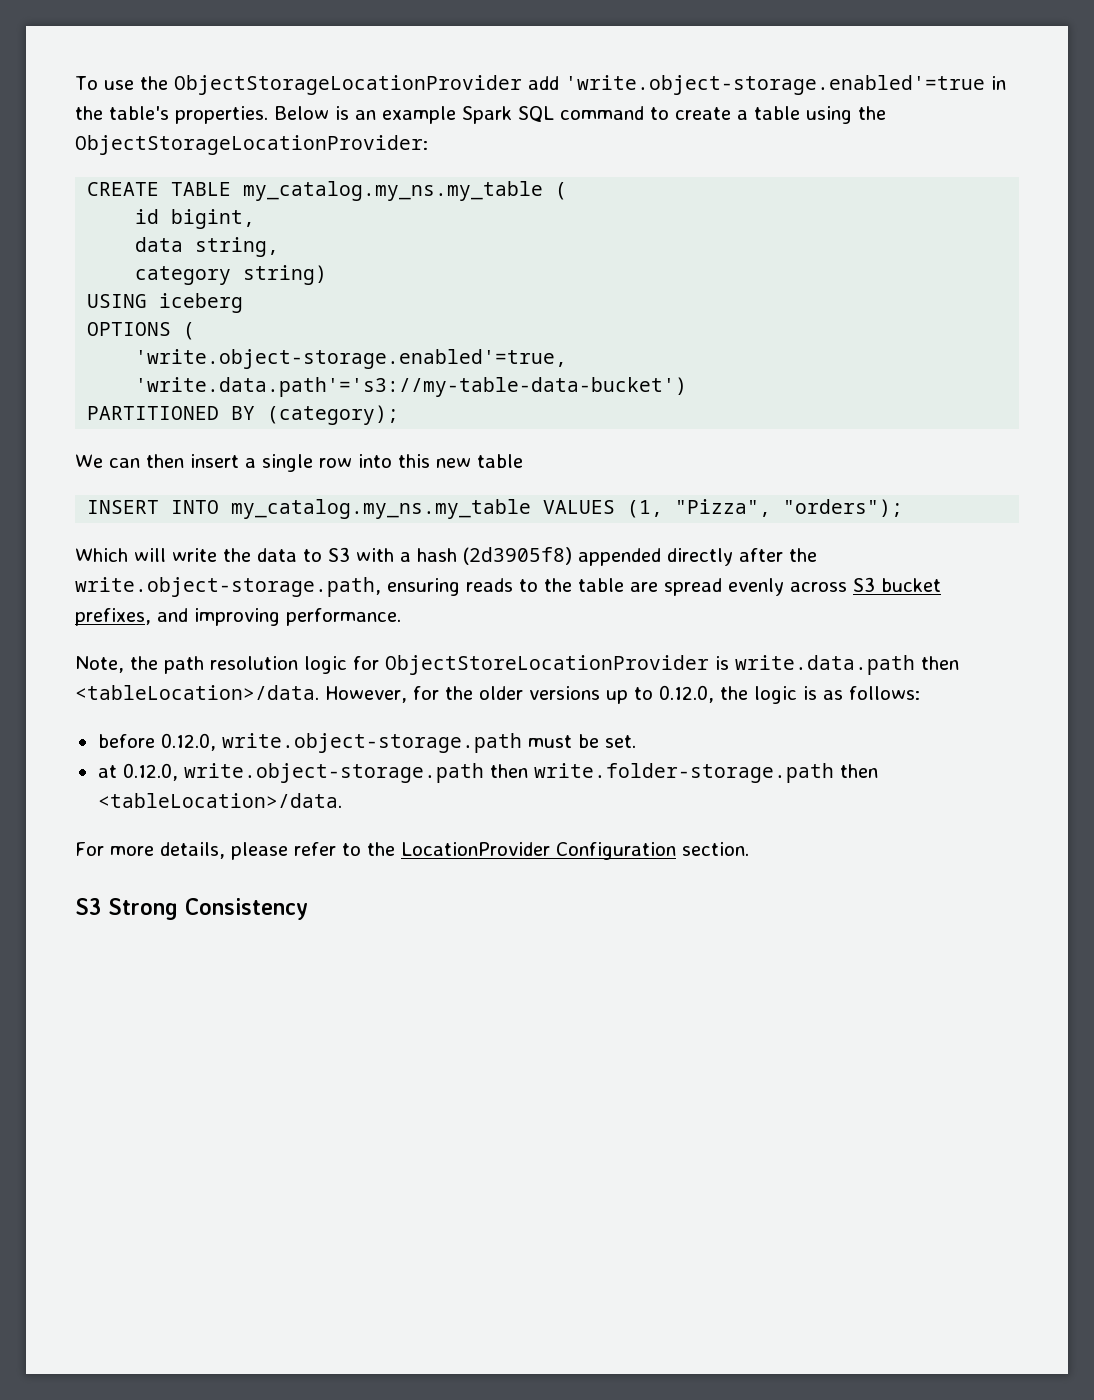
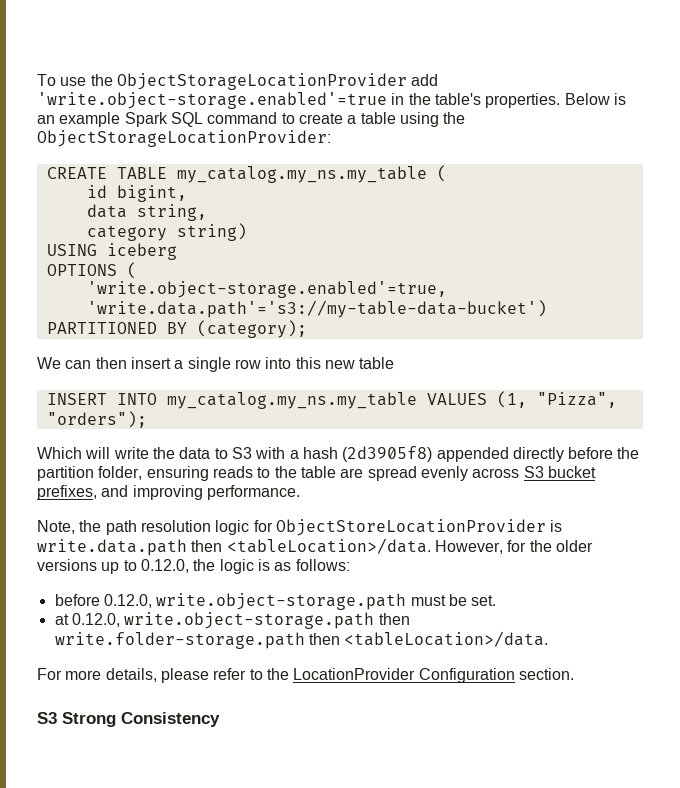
[739,548,817,562] [75,577,381,597] after the write.object-storage.path, -> [568,447,640,459] [37,466,143,481] before the partition folder,

